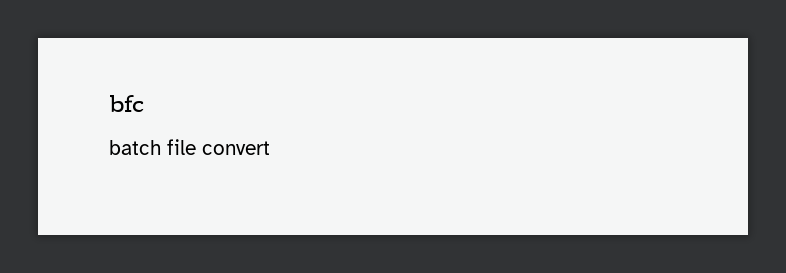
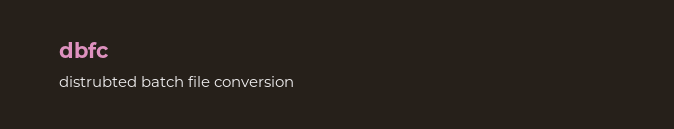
[109,95,144,112] bfc // -> [59,42,109,58] [59,76,137,87] dbfc // distrubted
[202,141,270,155] convert -> [214,76,295,87] conversion

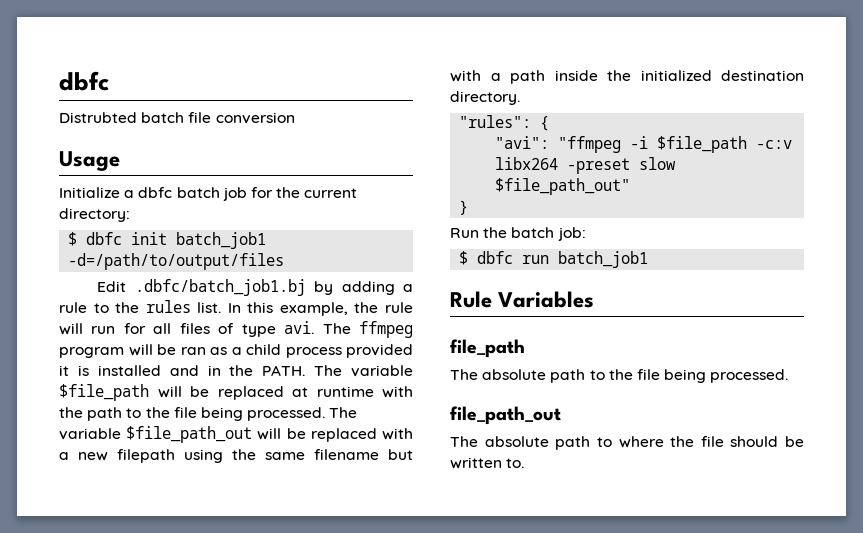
[59,76,137,87] distrubted -> [59,112,137,123] Distrubted
(295, 81) none -> [59,151,120,171] [59,187,358,201] [59,208,130,222] [68,232,267,249] [68,253,285,270] [97,279,413,296] [59,300,413,316] [59,321,414,338] [59,344,413,358] [59,365,413,377] [59,384,413,401] [59,407,358,421] [59,426,413,443] [59,449,413,463] [450,70,804,84] [450,91,520,105] [459,115,550,131] [495,136,793,153] [495,157,677,174] [495,178,631,195] [459,200,469,215] [450,227,586,241] [459,251,649,268] [450,291,595,308] [450,339,525,358] [450,369,789,383] [450,406,561,425] [450,436,804,450] [450,457,525,469] // Usage // Initialize a dbfc batch job for the current directory: // $ dbfc init batch_job1 -d=/path/to/output/files // Edit .dbfc/batch_job1.bj by adding a rule to the rules list. In this example, the rule will run for all files of type avi. The ffmpeg program will be ran as a child process provided it is installed and in the PATH. The variable $file_path will be replaced at runtime with the path to the file being processed. The variable $file_path_out will be replaced with a new filepath using the same filename but with a path inside the initialized destination directory. // "rules": { // "avi": "ffmpeg -i $file_path -c:v libx264 -preset slow $file_path_out" // } // Run the batch job: // $ dbfc run batch_job1 // Rule Variables // file_path // The absolute path to the file being processed. // file_path_out // The absolute path to where the file should be written to.

